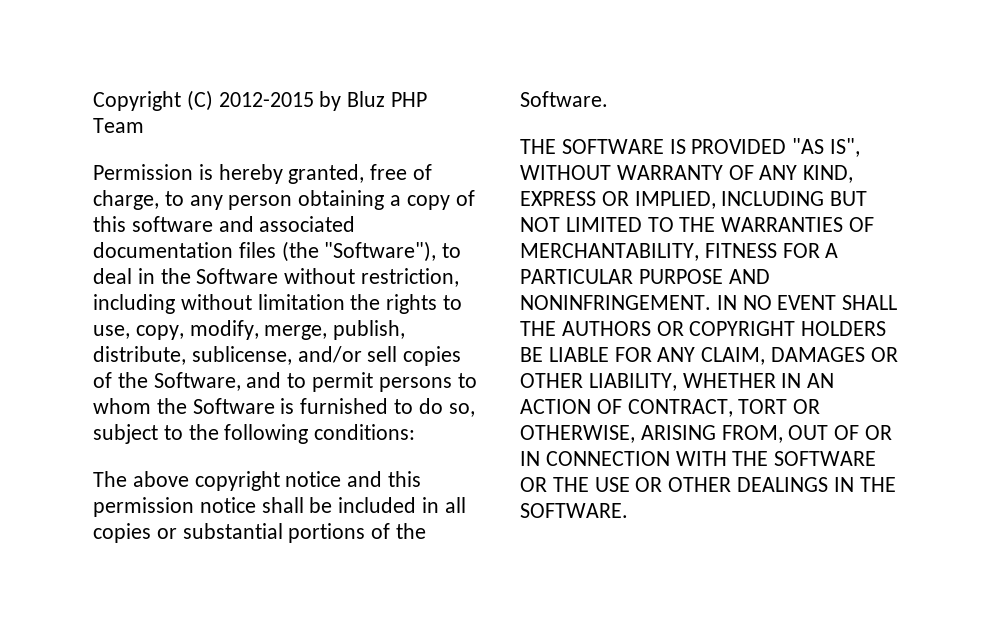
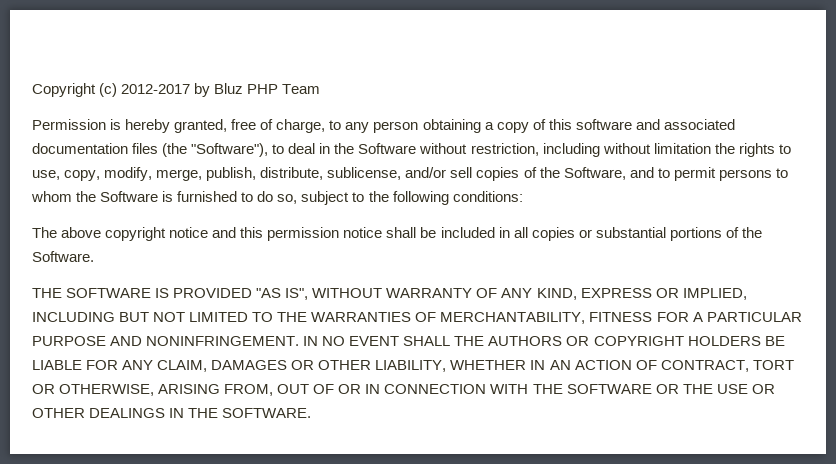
[186,90,314,111] (C) 2012-2015 -> [99,83,191,97] (c) 2012-2017

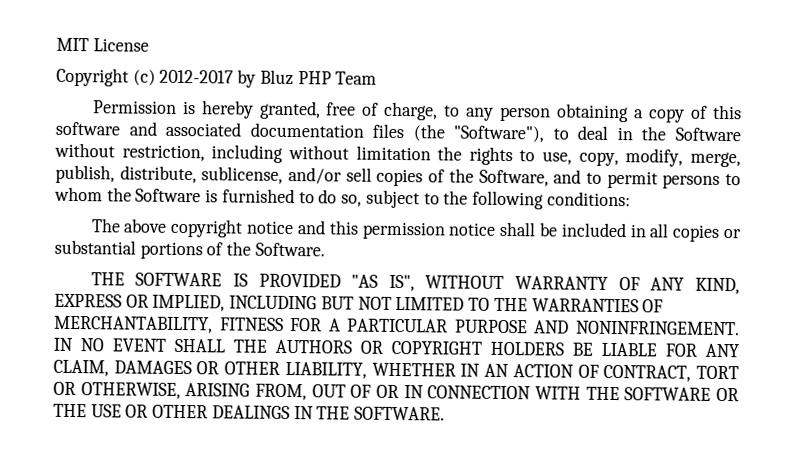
(32, 90) none -> [56,37,149,52] MIT License //

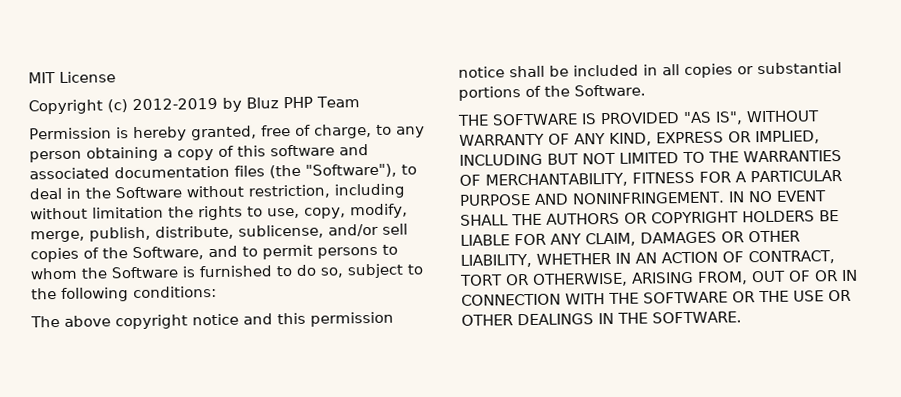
[159,69,235,84] 2012-2017 -> [132,97,218,111] 2012-2019

